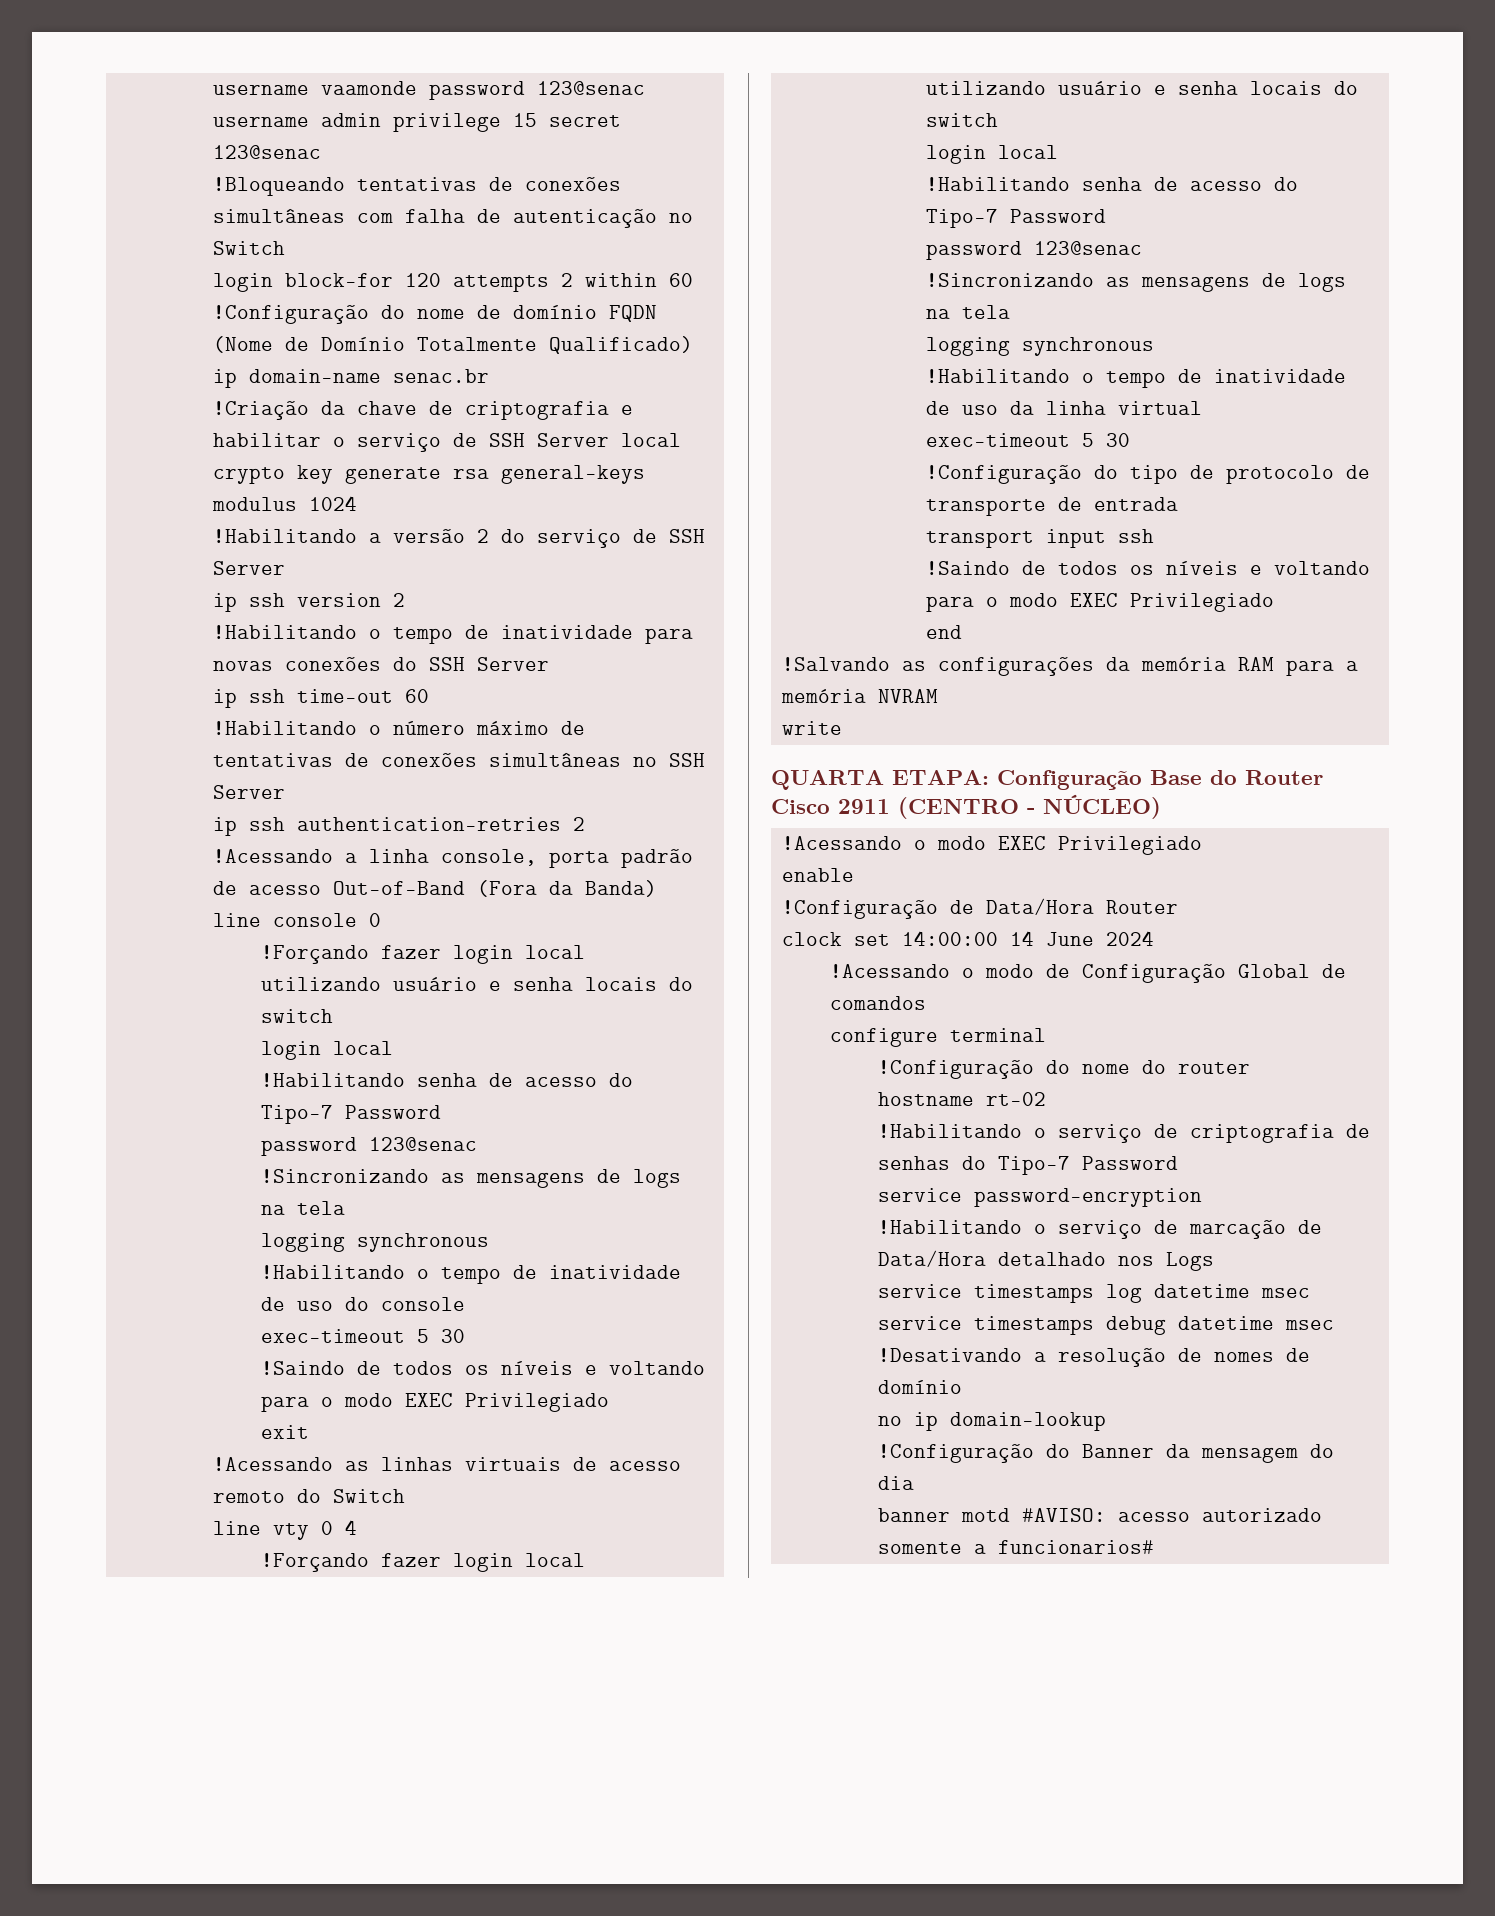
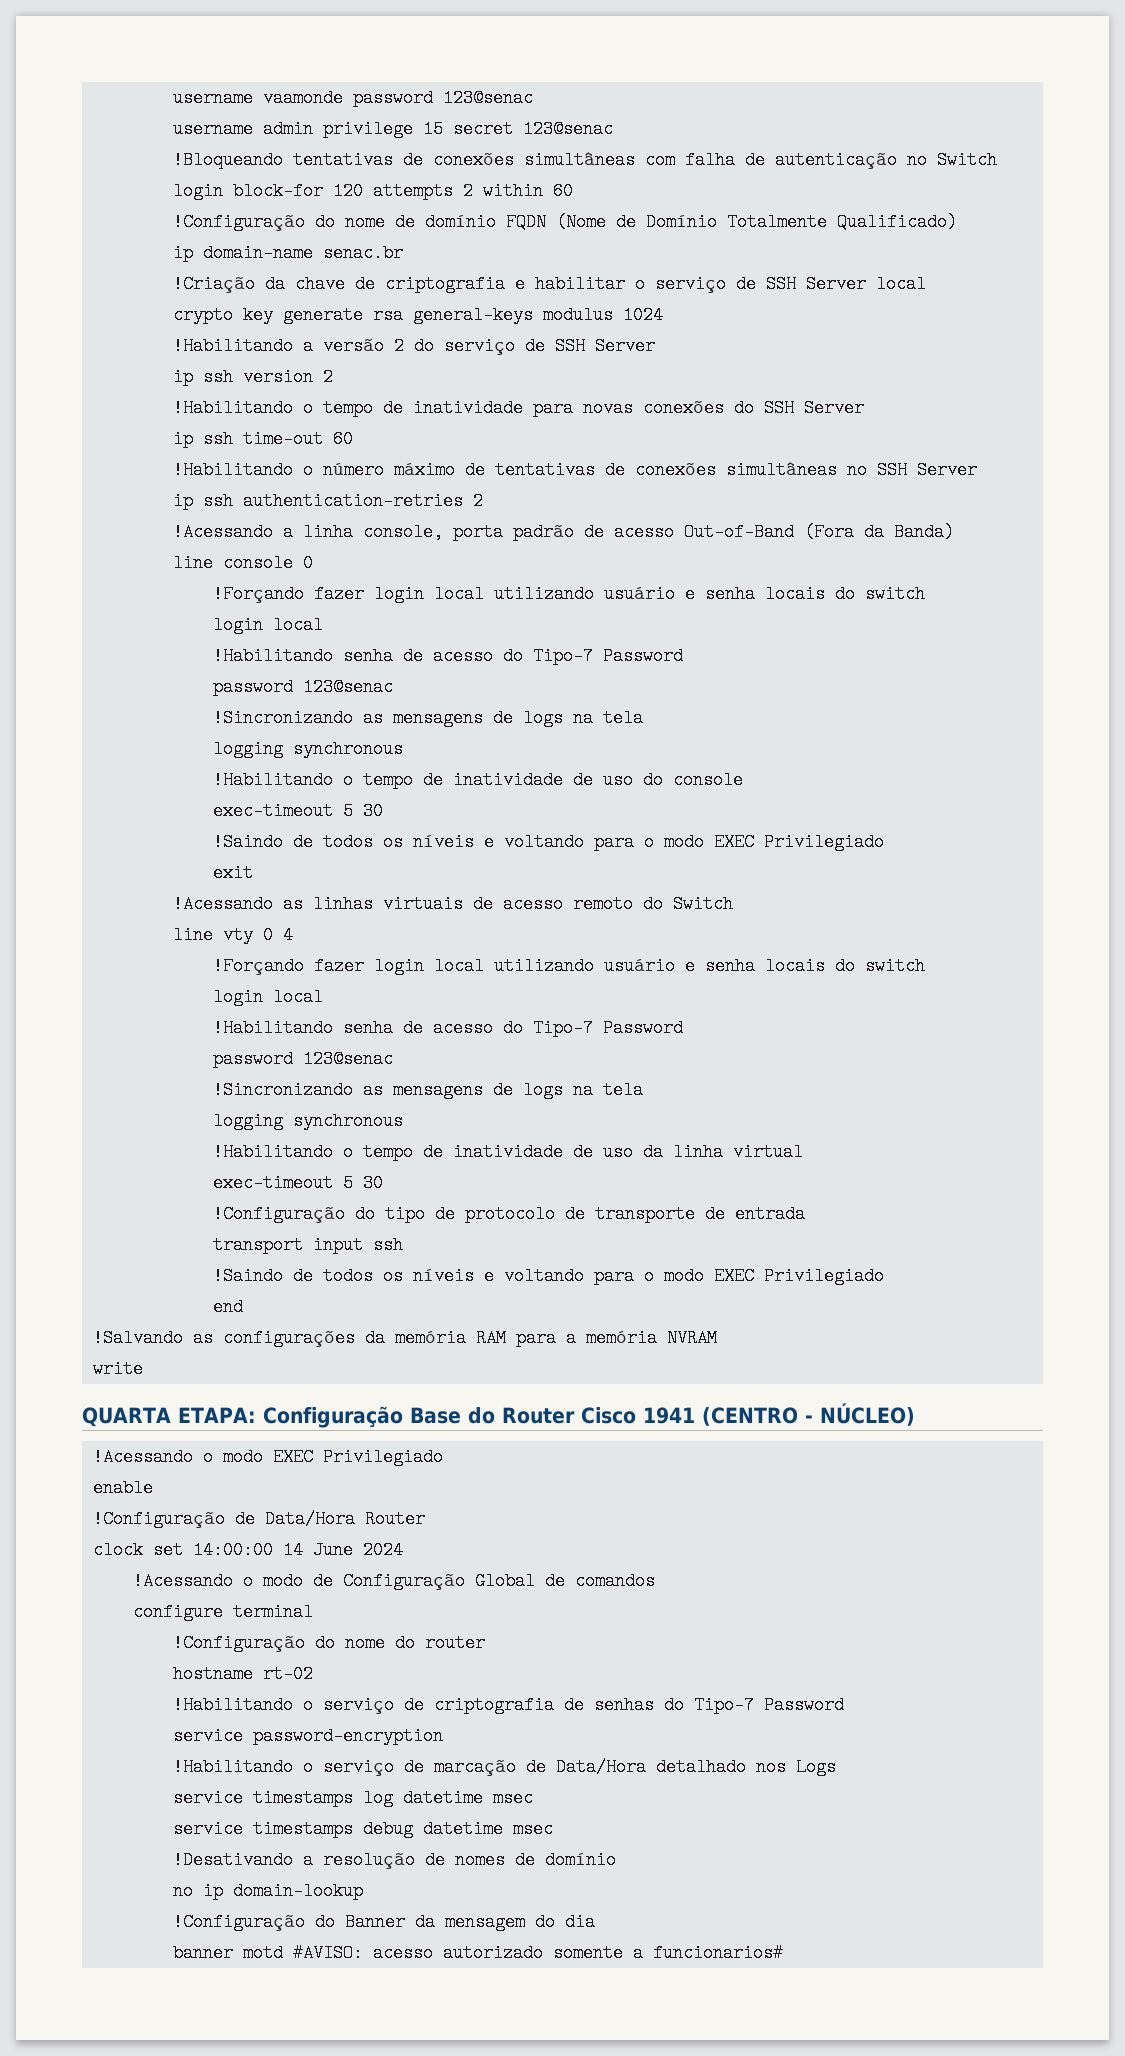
[838,799,890,814] 2911 -> [642,1407,695,1424] 1941

